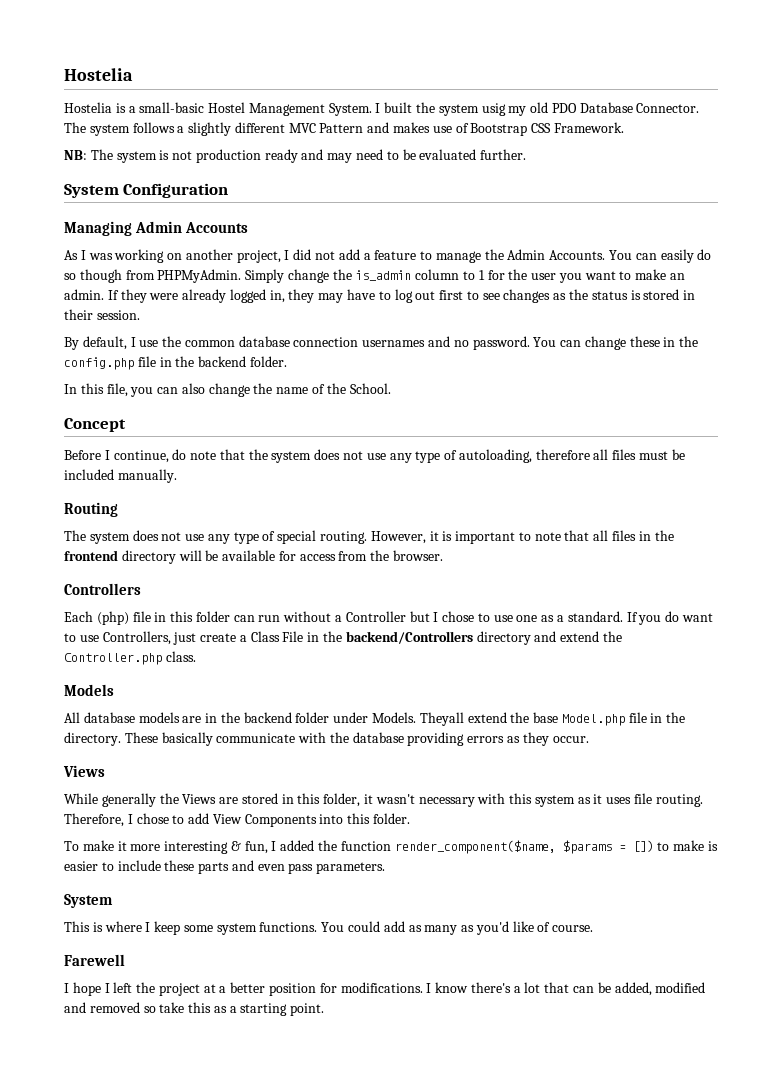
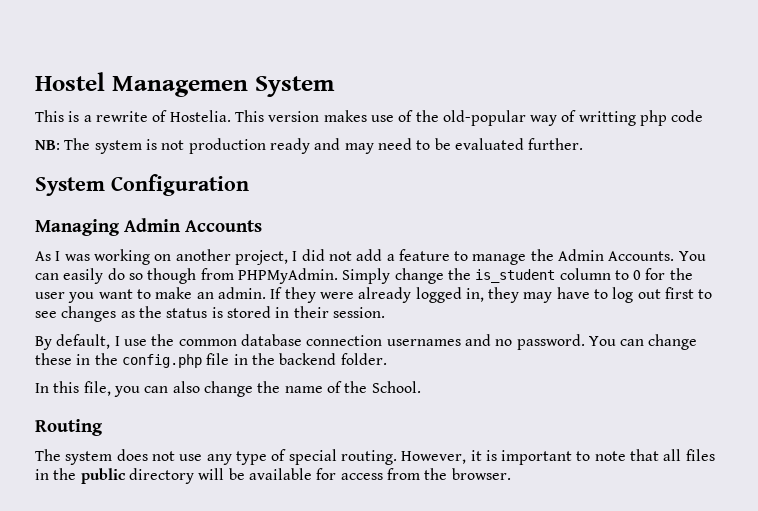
[64,68,133,81] [64,102,700,116] [64,122,624,136] Hostelia // Hostelia is a small-basic Hostel Management System. I built the system usig my old PDO Database Connector. The system follows a slightly different MVC Pattern and makes use of Bootstrap CSS Framework. -> [35,72,335,97] [35,110,704,126] Hostel Managemen System // This is a rewrite of Hostelia. This version makes use of the old-popular way of writting php code
[355,270,412,281] is_admin -> [475,269,556,283] is_student
[478,270,485,280] 1 -> [633,270,642,280] 0
[64,418,126,432] [64,449,685,463] [64,469,177,483] // Concept // Before I continue, do note that the system does not use any type of autoloading, therefore all files must be included manually. -> (421, 387) none
[64,550,118,561] frontend -> [80,468,126,484] public
[64,583,141,595] [64,611,713,625] [64,631,622,645] [64,651,196,665] [64,684,114,696] [64,712,686,726] [64,732,589,746] [63,765,105,777] [64,793,703,807] [64,813,411,827] [64,840,718,854] [64,860,386,874] [64,894,113,908] [64,921,594,935] [64,954,125,966] [64,982,706,996] [64,1002,325,1016] // Controllers // Each (php) file in this folder can run without a Controller but I chose to use one as a standard. If you do want to use Controllers, just create a Class File in the backend/Controllers directory and extend the Controller.php class. // Models // All database models are in the backend folder under Models. Theyall extend the base Model.php file in the directory. These basically communicate with the database providing errors as they occur. // Views // While generally the Views are stored in this folder, it wasn't necessary with this system as it uses file routing. Therefore, I chose to add View Components into this folder. // To make it more interesting & fun, I added the function render_component($name, $params = []) to make is easier to include these parts and even pass parameters. // System // This is where I keep some system functions. You could add as many as you'd like of course. // Farewell // I hope I left the project at a better position for modifications. I know there's a lot that can be added, modified and removed so take this as a starting point. -> (511, 474) none

